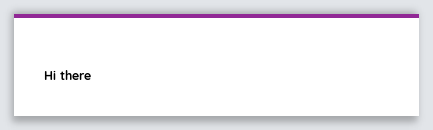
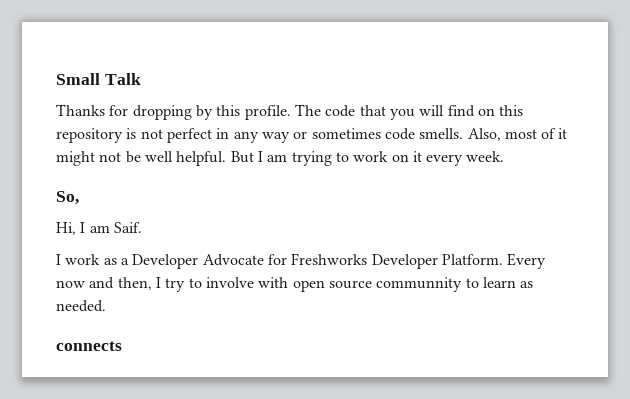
[44,70,91,80] Hi there -> [56,73,141,85] [56,104,524,120] [56,128,568,143] [56,151,505,166] [56,191,79,205] [56,222,142,235] [56,253,547,269] [56,277,534,292] [56,300,106,312] [56,341,122,351] Small Talk // Thanks for dropping by this profile. The code that you will find on this repository is not perfect in any way or sometimes code smells. Also, most of it might not be well helpful. But I am trying to work on it every week. // So, // Hi, I am Saif. // I work as a Developer Advocate for Freshworks Developer Platform. Every now and then, I try to involve with open source communnity to learn as needed. // connects

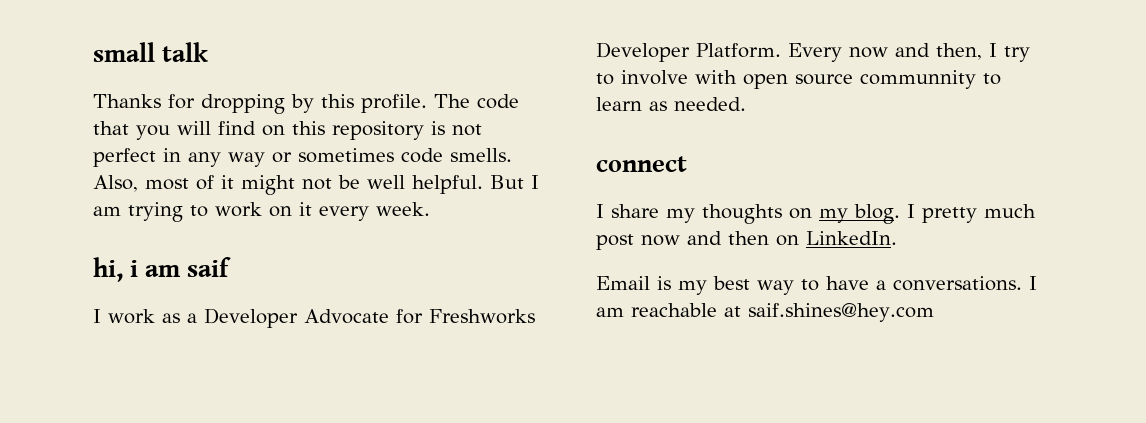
[56,73,141,85] Small Talk -> [93,42,208,62] small talk
[56,191,79,205] [56,222,142,235] So, // Hi, I am Saif. -> [93,257,231,282] hi, i am saif
[56,341,122,351] connects -> [596,156,687,172] [596,204,1036,224] [596,231,897,250] [596,276,1037,295] [596,303,934,322] connect // I share my thoughts on my blog. I pretty much post now and then on LinkedIn. // Email is my best way to have a conversations. I am reachable at saif.shines@hey.com

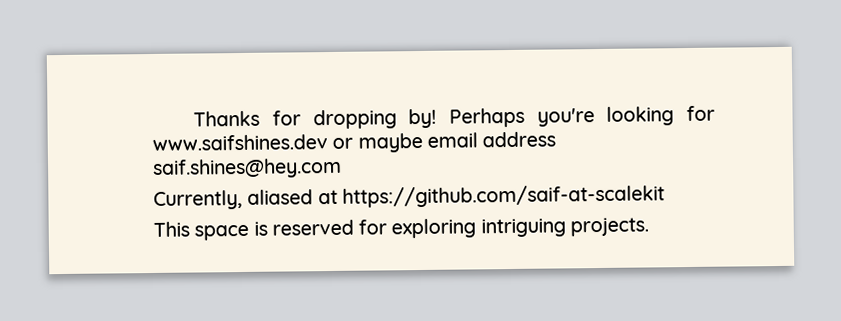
[93,42,208,62] small talk // -> (193, 118) none
[291,94,519,113] [93,121,482,140] [93,148,512,167] [93,175,539,195] [93,202,430,222] [93,257,231,282] [93,308,535,328] [596,42,1030,62] [596,70,1001,89] [596,97,746,111] [596,156,687,172] [596,204,1036,224] [596,231,897,250] [596,276,1037,295] [596,303,934,322] by this profile. The code that you will find on this repository is not perfect in any way or sometimes code smells. Also, most of it might not be well helpful. But I am trying to work on it every week. // hi, i am saif // I work as a Developer Advocate for Freshworks Developer Platform. Every now and then, I try to involve with open source communnity to learn as needed. // connect // I share my thoughts on my blog. I pretty much post now and then on LinkedIn. // Email is my best way to have a conversations. I am reachable at saif.shines@hey.com -> [408,105,715,129] [152,131,557,153] [152,157,342,179] [153,184,665,210] [153,217,649,241] by! Perhaps you're looking for www.saifshines.dev or maybe email address saif.shines@hey.com // Currently, aliased at https://github.com/saif-at-scalekit // This space is reserved for exploring intriguing projects.

